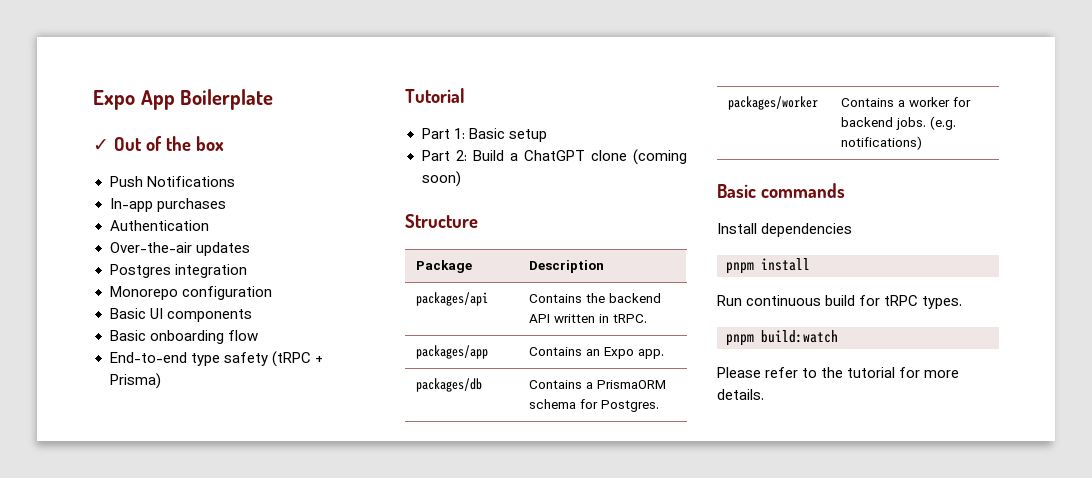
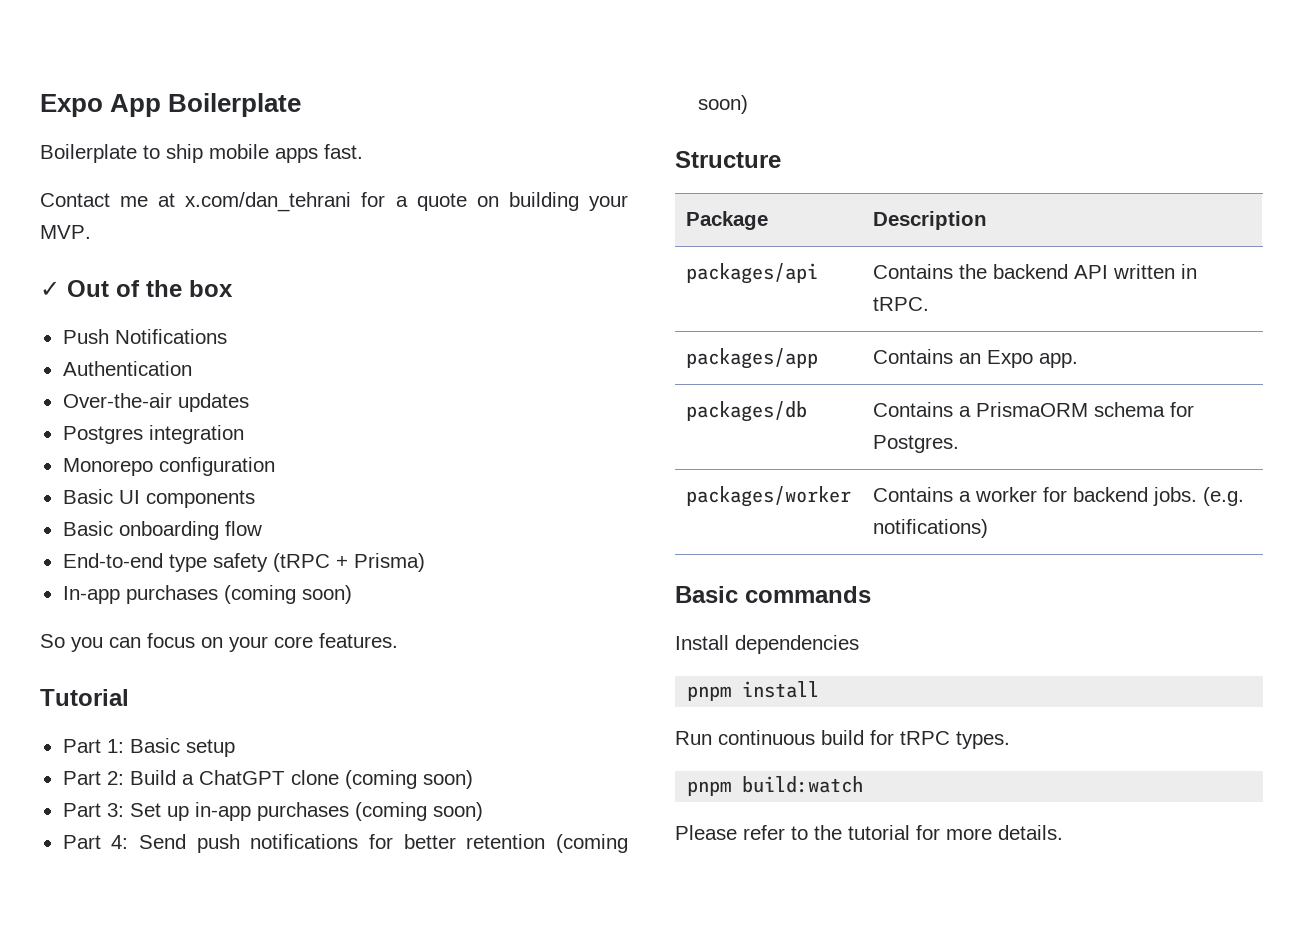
(274, 99) none -> [40,144,363,163] [40,192,628,212] [40,225,91,239] // Boilerplate to ship mobile apps fast. // Contact me at x.com/dan_tehrani for a quote on building your MVP.
[109,198,226,212] // In-app purchases -> (227, 336) none
(161, 381) none -> [62,585,352,604] [40,633,398,652] // In-app purchases (coming soon) // So you can focus on your core features.
(461, 179) none -> [62,802,483,821] [62,834,628,853] [697,95,748,114] // Part 3: Set up in-app purchases (coming soon) // Part 4: Send push notifications for better retention (coming soon)

